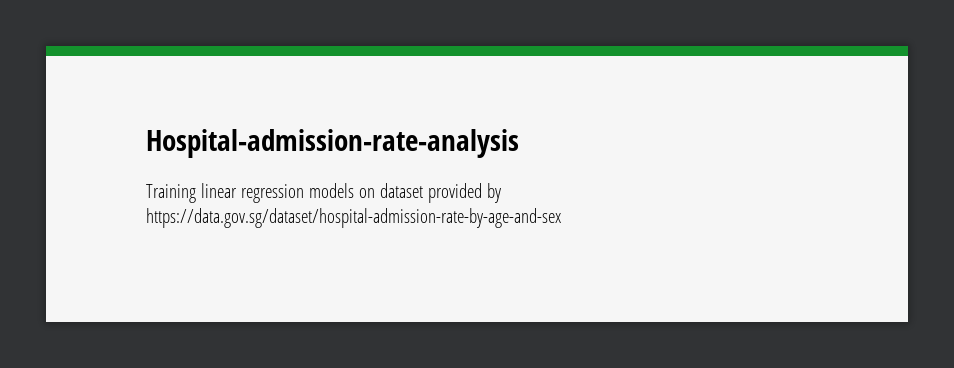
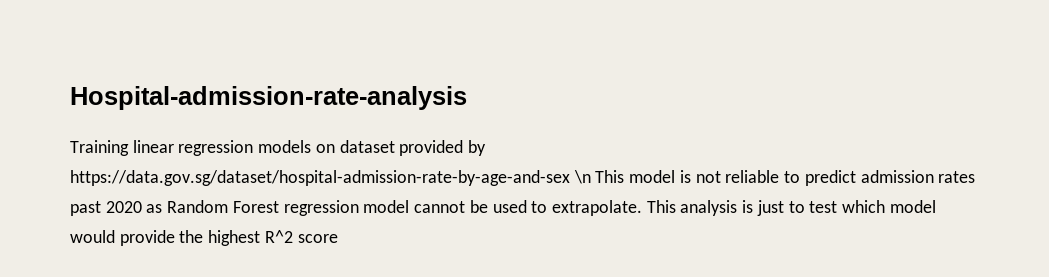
(561, 218) none -> [573,170,976,186] [70,200,936,216] [70,230,338,246] \n This model is not reliable to predict admission rates past 2020 as Random Forest regression model cannot be used to extrapolate. This analysis is just to test which model would provide the highest R^2 score

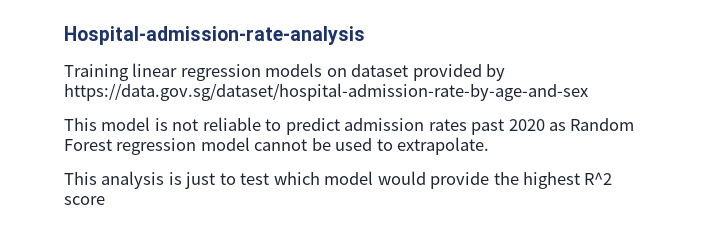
[573,170,591,184] \n -> (588, 92) //
(642, 208) none -> (490, 146) //

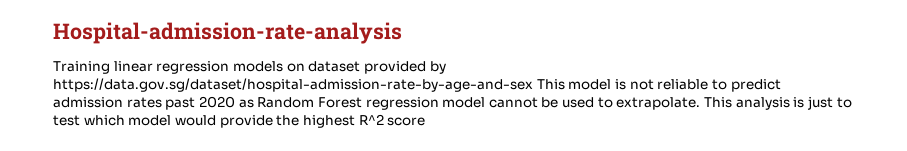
(588, 92) // -> (533, 85) none
(490, 146) // -> (701, 103) none

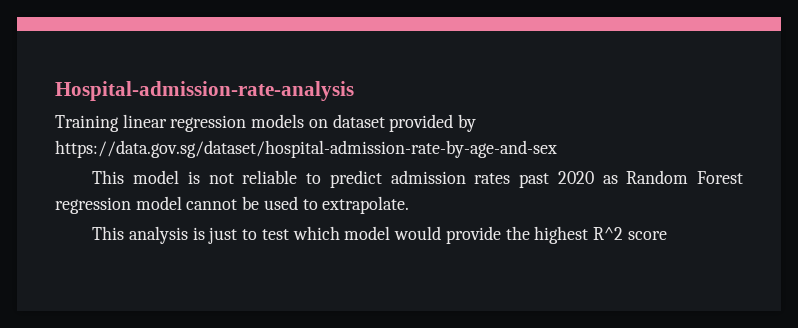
(533, 85) none -> (557, 149) //
(701, 103) none -> (410, 205) //

